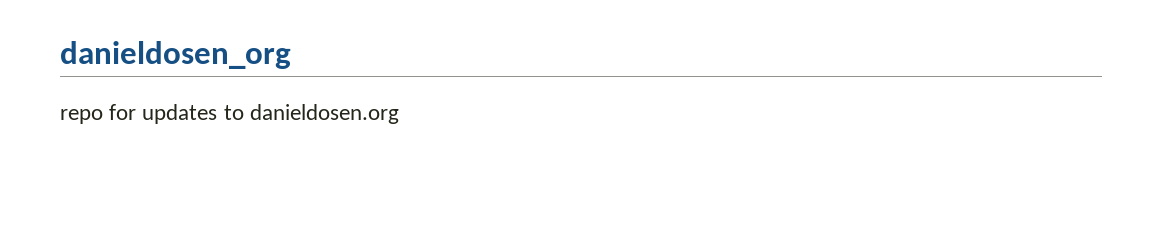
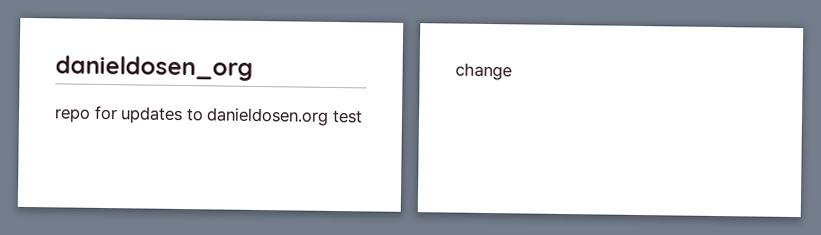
(399, 114) none -> [331,109,363,124] [455,62,512,81] test change

